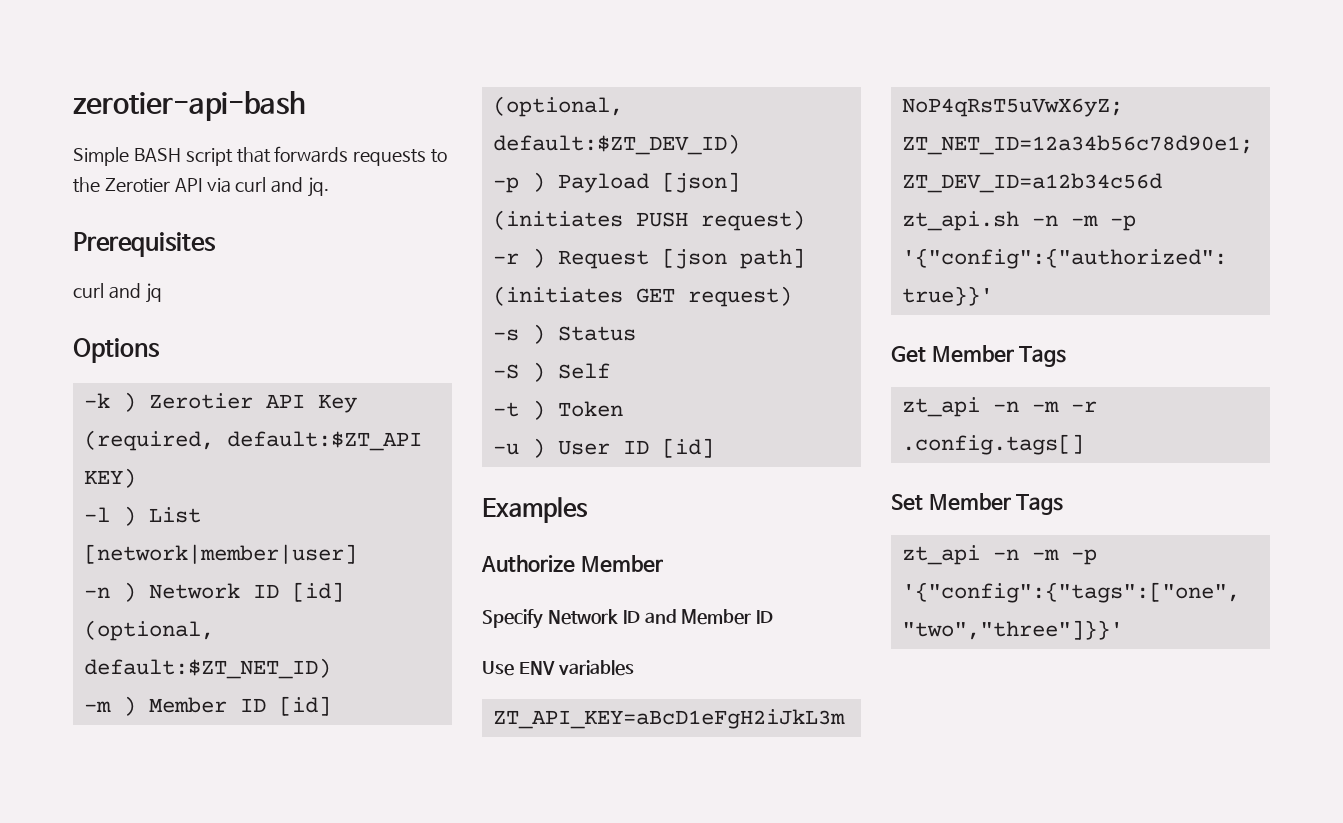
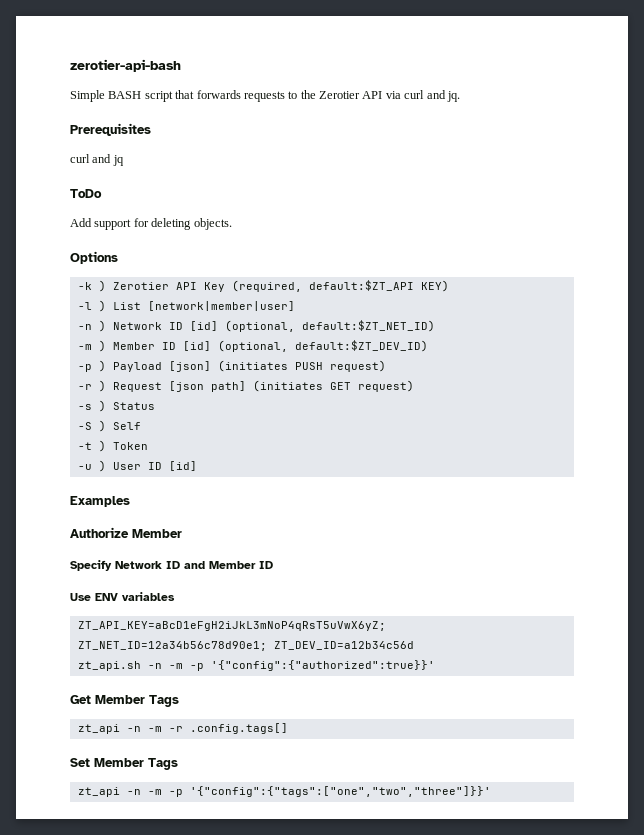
(162, 293) none -> [70,189,102,198] [70,218,232,230] // ToDo // Add support for deleting objects.

